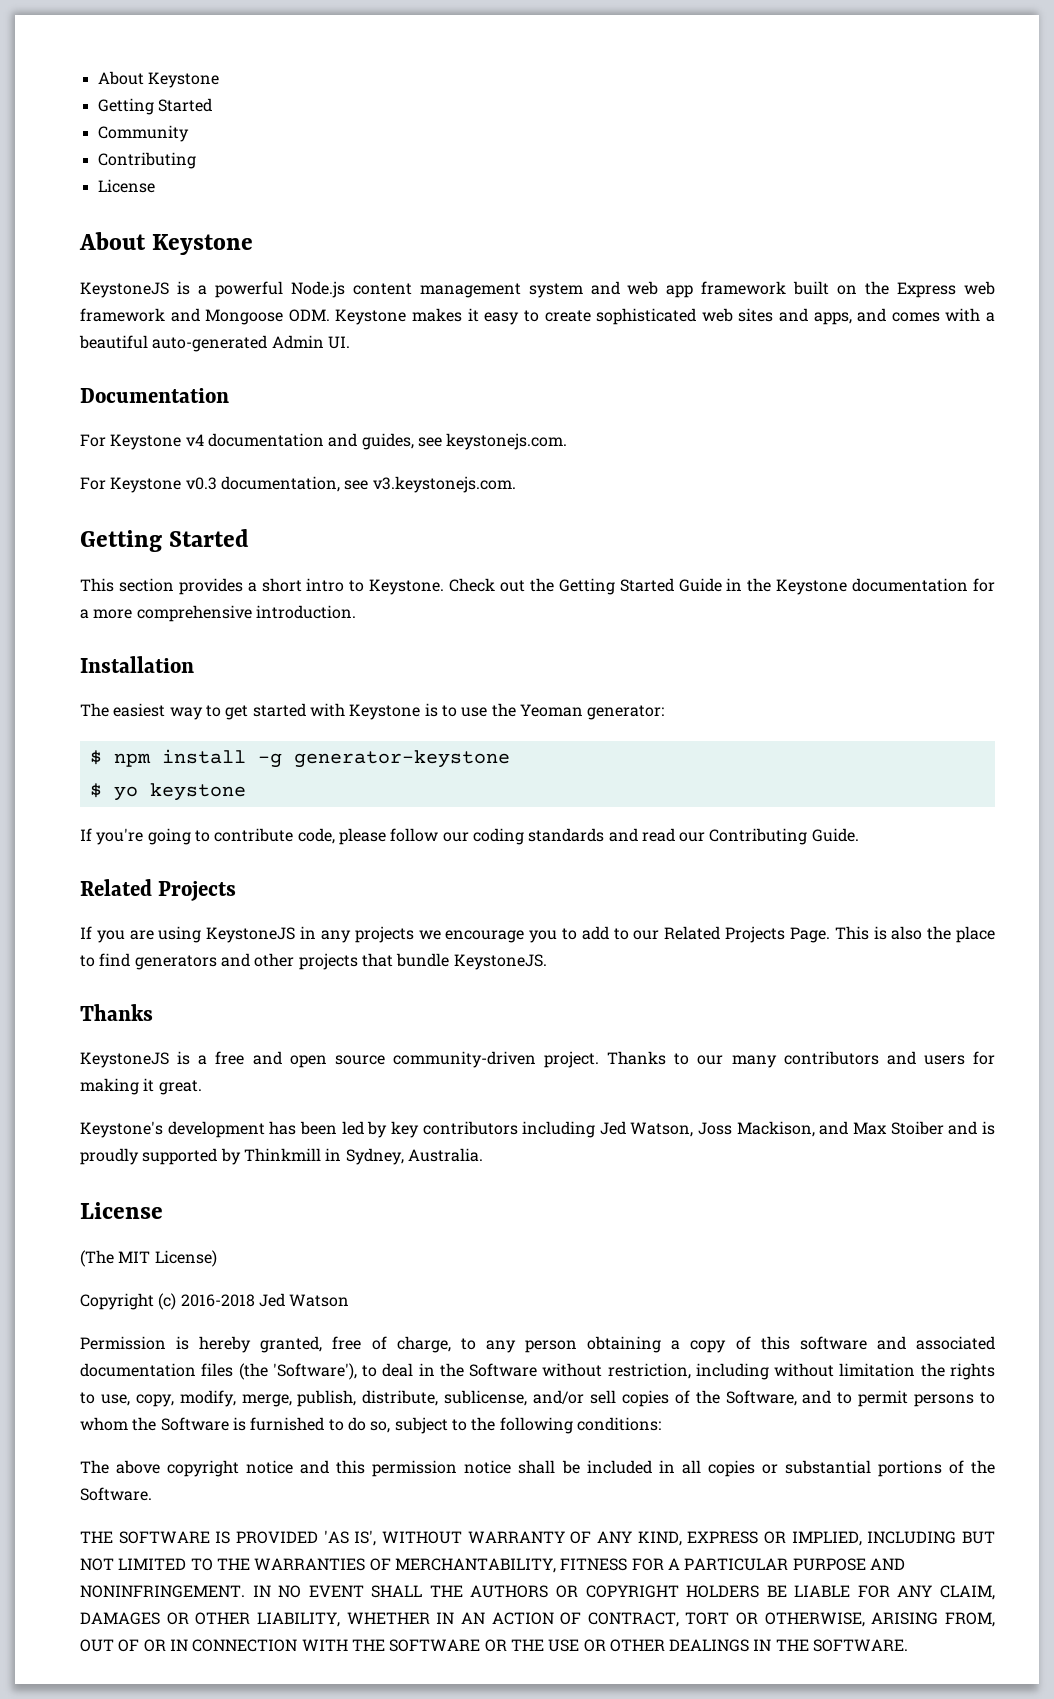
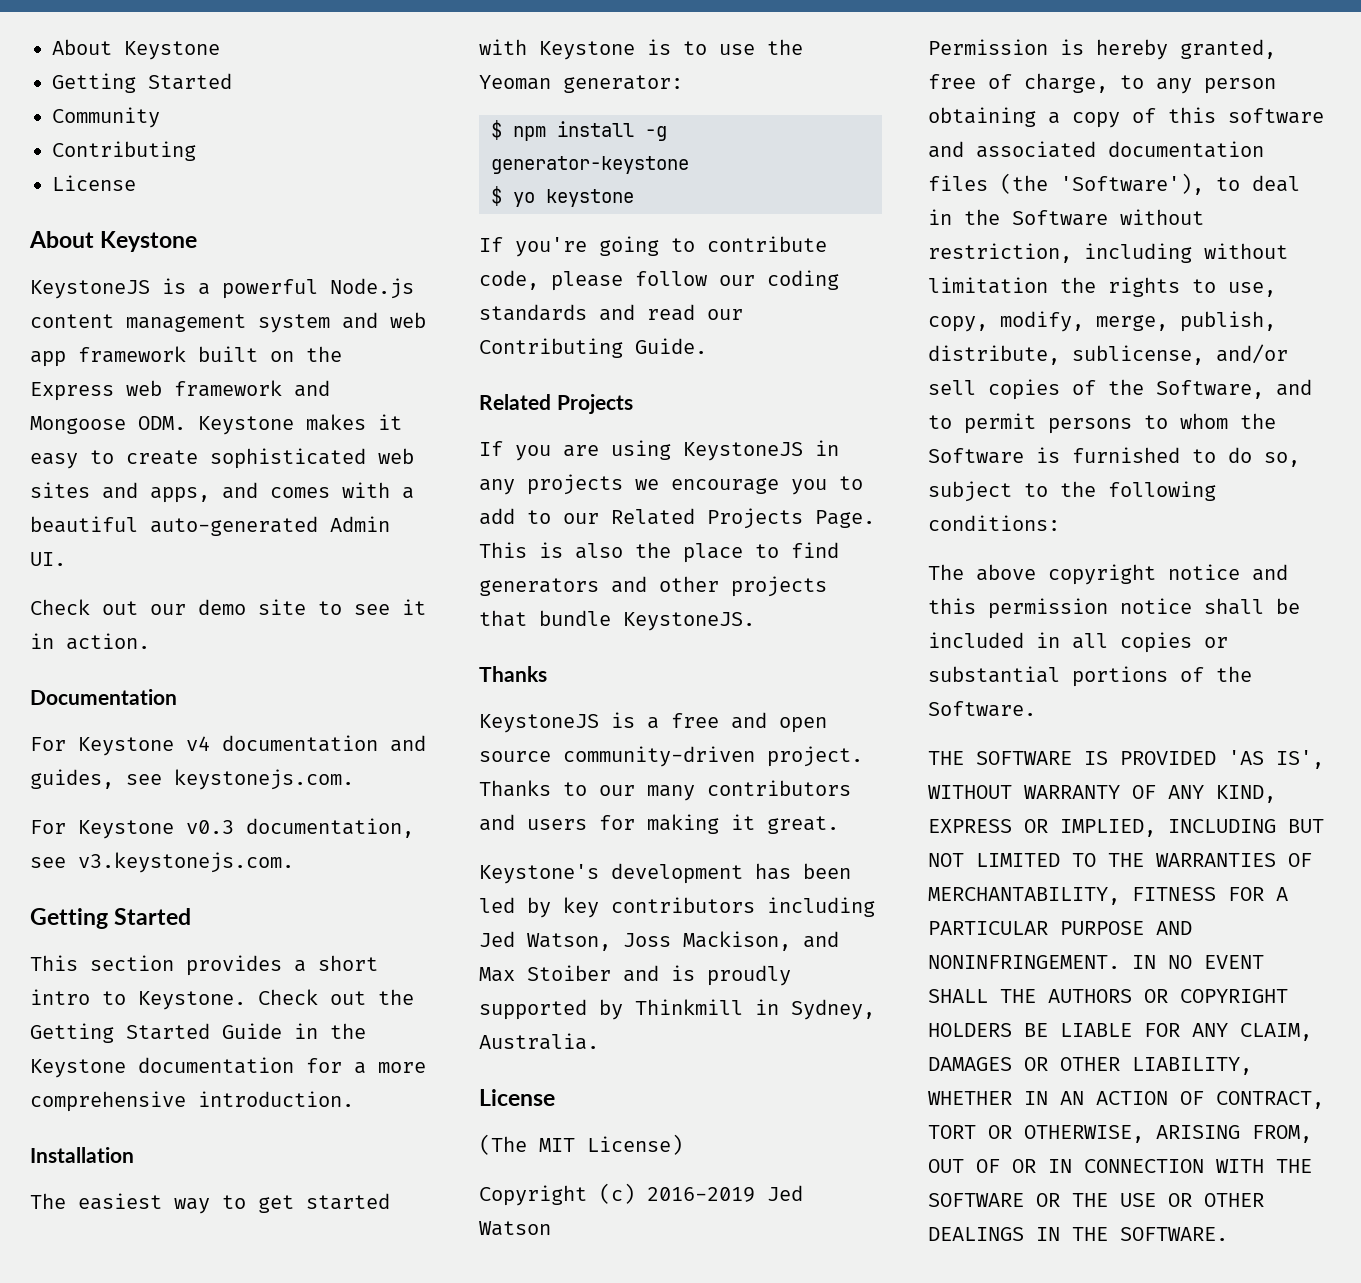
(350, 342) none -> [30,599,426,615] [30,633,150,650] // Check out our demo site to see it in action.
[180,1294,255,1307] 2016-2018 -> [647,1187,755,1202] 2016-2019

